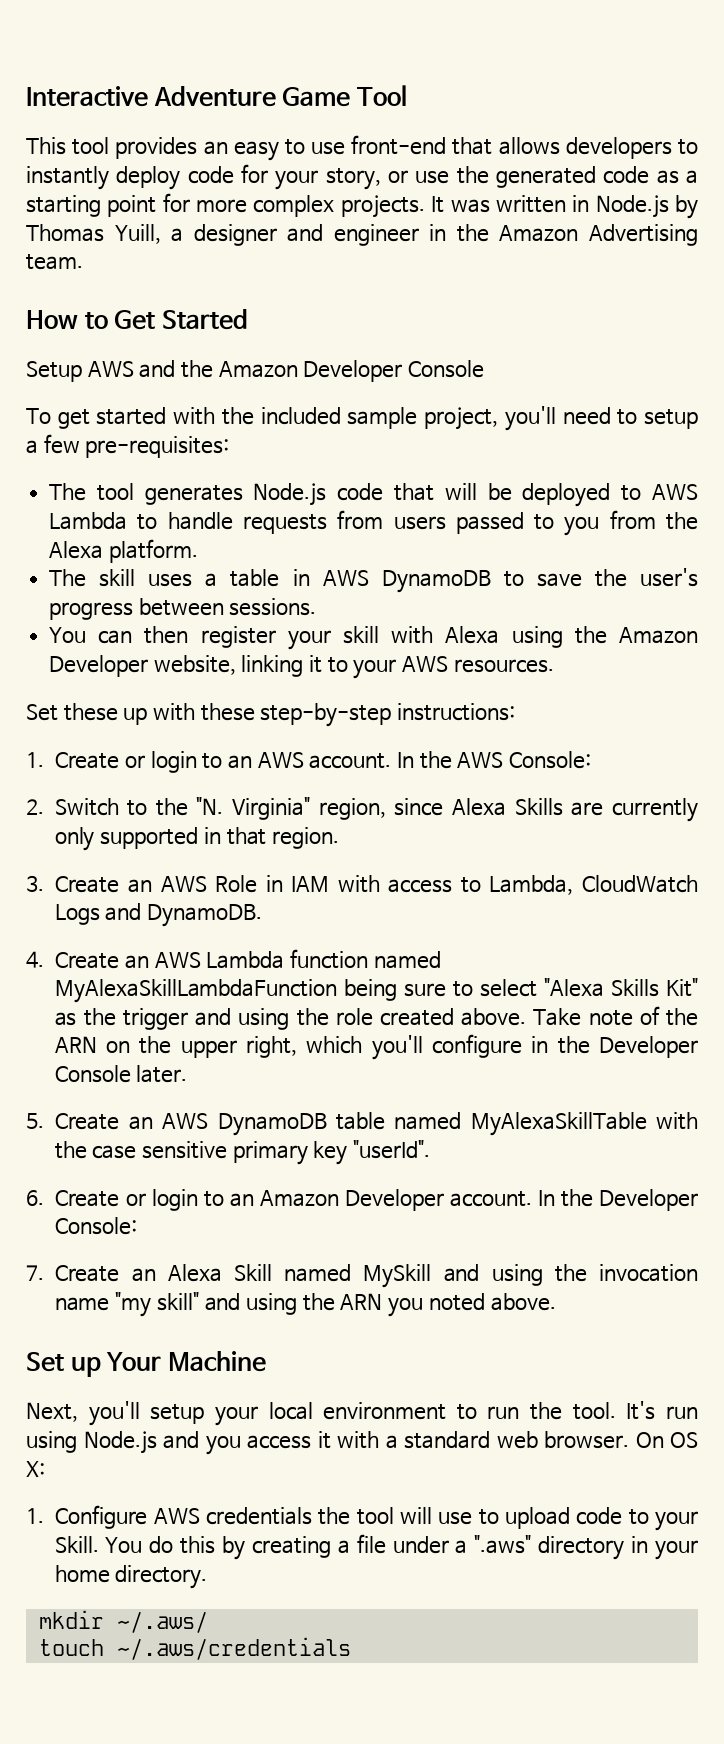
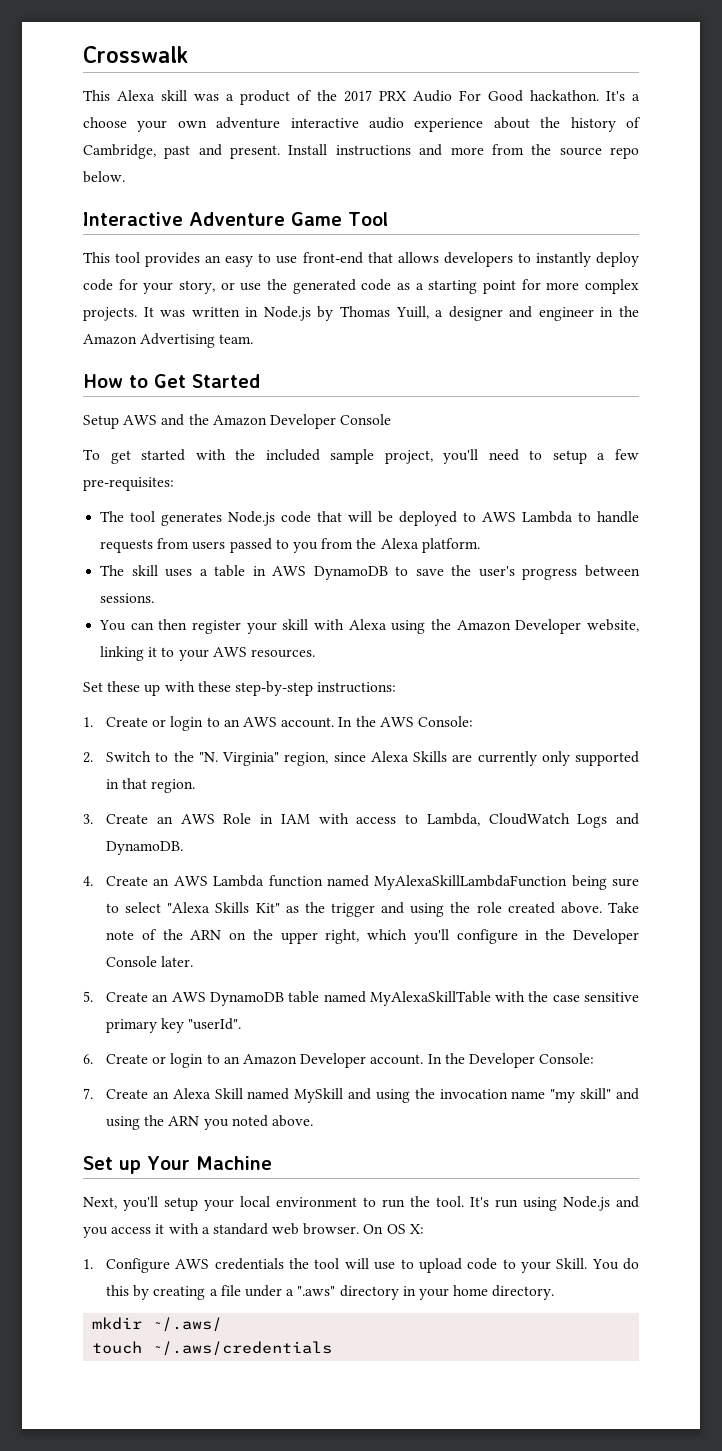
(26, 96) none -> [83,46,188,63] [83,90,640,105] [83,117,641,132] [83,144,640,159] [83,171,125,183] Crosswalk // This Alexa skill was a product of the 2017 PRX Audio For Good hackathon. It's a choose your own adventure interactive audio experience about the history of Cambridge, past and present. Install instructions and more from the source repo below. //

